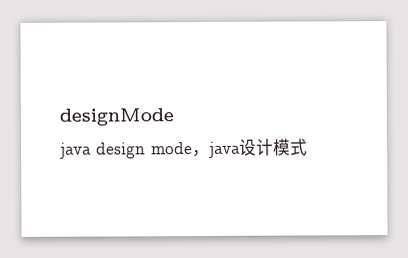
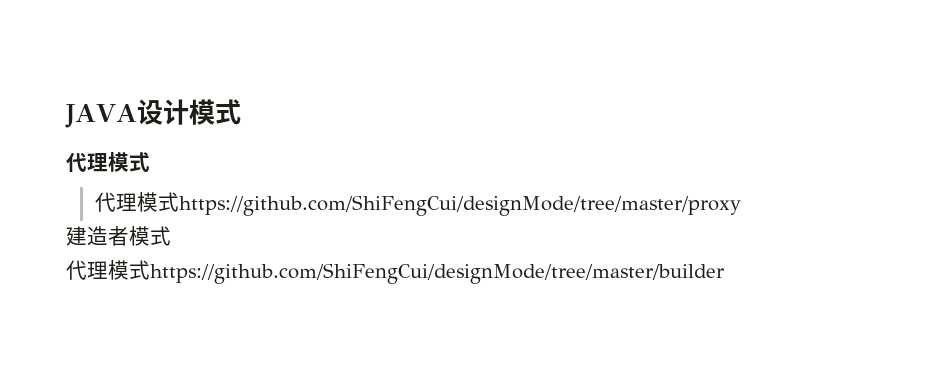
[59,108,174,126] [59,138,308,159] designMode // java design mode，java设计模式 -> [65,99,241,128] [66,152,150,173] [94,192,741,216] [66,226,171,246] [66,260,725,284] JAVA设计模式 // 代理模式 // 代理模式https://github.com/ShiFengCui/designMode/tree/master/proxy // 建造者模式 // 代理模式https://github.com/ShiFengCui/designMode/tree/master/builder

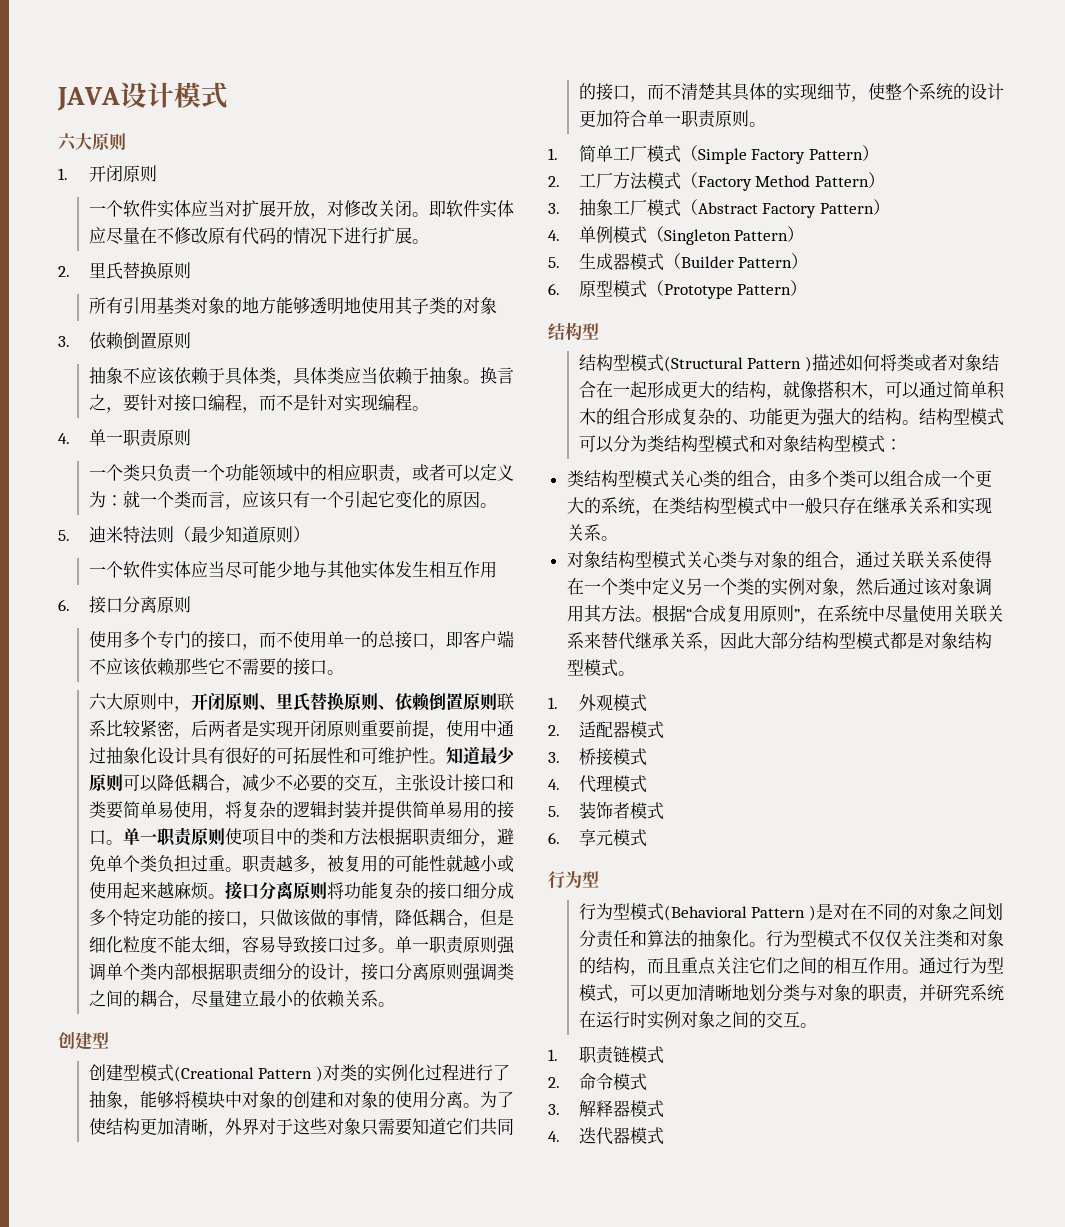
[66,152,150,173] [94,192,741,216] [66,226,108,246] 代理模式 // 代理模式https://github.com/ShiFengCui/designMode/tree/master/proxy // 建造 -> [58,133,126,151] [58,165,157,182] [88,200,514,219] [88,227,429,245] [58,262,191,279] [88,296,497,315] [58,332,191,350] [88,367,514,386] [88,394,429,413] [58,429,191,447] [88,464,514,483] [88,490,497,510] [58,526,310,544] [88,560,497,579] [58,596,191,614] [88,630,514,650] [88,658,344,676] [88,692,514,712] [88,720,514,739] [88,746,515,765] [88,773,514,793] [88,801,514,820] [88,827,514,847] [88,854,514,874] [88,881,514,900] [88,908,514,928] [88,936,515,955] [88,963,514,982] [88,989,395,1009] [58,1032,109,1050] [88,1064,510,1082] [88,1091,514,1110] [88,1118,514,1137] [578,82,1004,102] [578,110,766,128] [548,145,879,164] [548,172,885,191] [548,199,890,218] [548,226,805,245] [548,253,809,271] [548,280,808,299] [548,322,599,341] [578,354,999,372] [578,380,1005,400] [578,408,1004,426] [578,435,902,453] [566,470,992,489] [566,497,992,516] [566,524,618,541] [566,551,992,570] [566,578,992,597] [566,604,1004,624] [566,632,992,651] [566,659,635,677] [548,694,647,712] [548,721,664,739] [548,748,647,766] [548,775,647,793] [548,802,613,819] 六大原则 // 1.开闭原则 // 一个软件实体应当对扩展开放，对修改关闭。即软件实体应尽量在不修改原有代码的情况下进行扩展。 // 2.里氏替换原则 // 所有引用基类对象的地方能够透明地使用其子类的对象 // 3.依赖倒置原则 // 抽象不应该依赖于具体类，具体类应当依赖于抽象。换言之，要针对接口编程，而不是针对实现编程。 // 4.单一职责原则 // 一个类只负责一个功能领域中的相应职责，或者可以定义为：就一个类而言，应该只有一个引起它变化的原因。 // 5.迪米特法则（最少知道原则） // 一个软件实体应当尽可能少地与其他实体发生相互作用 // 6.接口分离原则 // 使用多个专门的接口，而不使用单一的总接口，即客户端不应该依赖那些它不需要的接口。 // 六大原则中，开闭原则、里氏替换原则、依赖倒置原则联系比较紧密，后两者是实现开闭原则重要前提，使用中通过抽象化设计具有很好的可拓展性和可维护性。知道最少原则可以降低耦合，减少不必要的交互，主张设计接口和类要简单易使用，将复杂的逻辑封装并提供简单易用的接口。单一职责原则使项目中的类和方法根据职责细分，避免单个类负担过重。职责越多，被复用的可能性就越小或使用起来越麻烦。接口分离原则将功能复杂的接口细分成多个特定功能的接口，只做该做的事情，降低耦合，但是细化粒度不能太细，容易导致接口过多。单一职责原则强调单个类内部根据职责细分的设计，接口分离原则强调类之间的耦合，尽量建立最小的依赖关系。 // 创建型 // 创建型模式(Creational Pattern )对类的实例化过程进行了抽象，能够将模块中对象的创建和对象的使用分离。为了使结构更加清晰，外界对于这些对象只需要知道它们共同的接口，而不清楚其具体的实现细节，使整个系统的设计更加符合单一职责原则。 // 1.简单工厂模式（Simple Factory Pattern） // 2.工厂方法模式（Factory Method Pattern） // 3.抽象工厂模式（Abstract Factory Pattern） // 4.单例模式（Singleton Pattern） // 5.生成器模式（Builder Pattern） // 6.原型模式（Prototype Pattern） // 结构型 // 结构型模式(Structural Pattern )描述如何将类或者对象结合在一起形成更大的结构，就像搭积木，可以通过简单积木的组合形成复杂的、功能更为强大的结构。结构型模式可以分为类结构型模式和对象结构型模式： // 类结构型模式关心类的组合，由多个类可以组合成一个更大的系统，在类结构型模式中一般只存在继承关系和实现关系。 // 对象结构型模式关心类与对象的组合，通过关联关系使得在一个类中定义另一个类的实例对象，然后通过该对象调用其方法。根据“合成复用原则”，在系统中尽量使用关联关系来替代继承关系，因此大部分结构型模式都是对象结构型模式。 // 1.外观模式 // 2.适配器模式 // 3.桥接模式 // 4.代理模式 // 5.装饰
[66,260,725,284] 代理模式https://github.com/ShiFengCui/designMode/tree/master/builder -> [548,829,647,847] [548,871,599,889] [578,903,1003,921] [578,930,1004,948] [578,957,1004,976] [578,984,1004,1003] [578,1011,817,1029] [548,1046,664,1064] [548,1073,647,1091] [548,1100,664,1118] [548,1127,664,1145] 6.享元模式 // 行为型 // 行为型模式(Behavioral Pattern )是对在不同的对象之间划分责任和算法的抽象化。行为型模式不仅仅关注类和对象的结构，而且重点关注它们之间的相互作用。通过行为型模式，可以更加清晰地划分类与对象的职责，并研究系统在运行时实例对象之间的交互。 // 1.职责链模式 // 2.命令模式 // 3.解释器模式 // 4.迭代器模式

